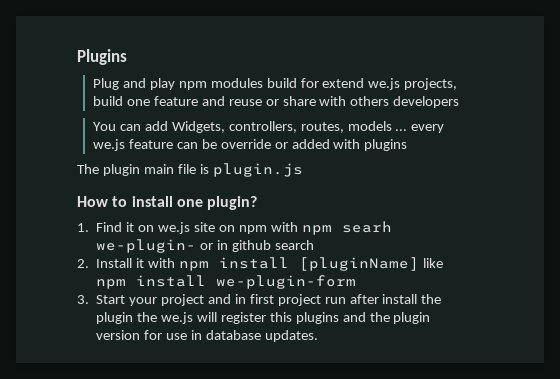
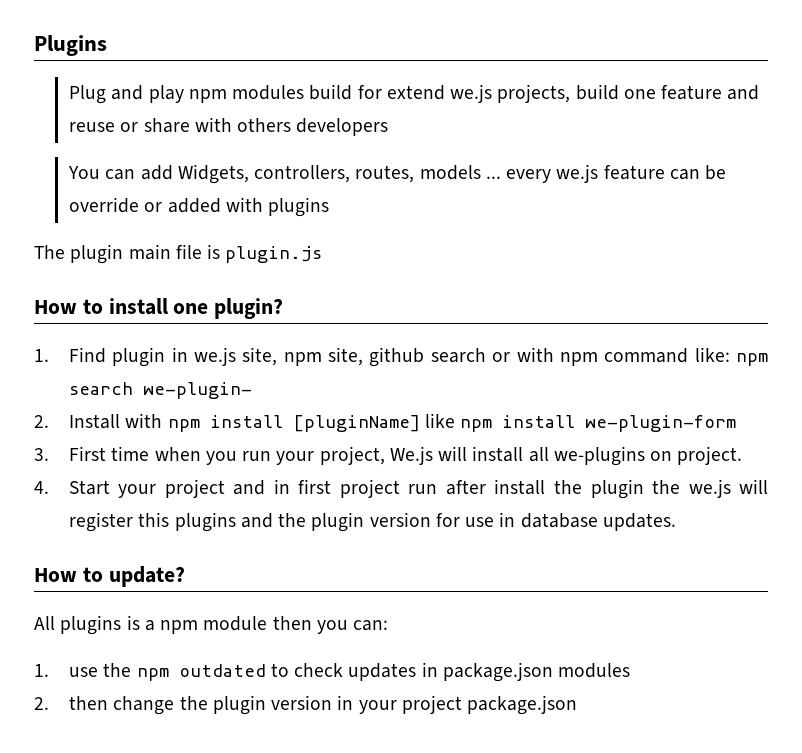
[126,221,392,235] [96,239,314,253] it on we.js site on npm with npm searh we-plugin- or in github search -> [112,347,768,367] [68,382,252,399] plugin in we.js site, npm site, github search or with npm command like: npm search we-plugin-
[136,258,145,268] it -> (120, 421) none
(89, 299) none -> [68,446,743,466] [34,481,49,494] First time when you run your project, We.js will install all we-plugins on project. // 4.
(318, 336) none -> [34,566,185,587] [34,615,389,635] [34,662,631,682] [34,695,578,715] // How to update? // All plugins is a npm module then you can: // 1. use the npm outdated to check updates in package.json modules // 2. then change the plugin version in your project package.json

